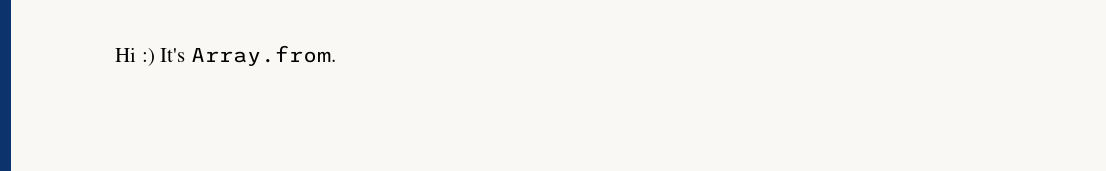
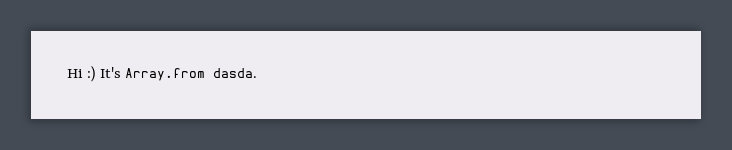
[191,45,337,66] Array.from. -> [125,68,258,81] Array.from dasda.

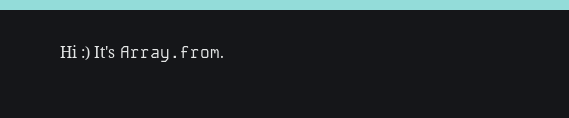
[125,68,258,81] Array.from dasda. -> [119,46,224,62] Array.from.

